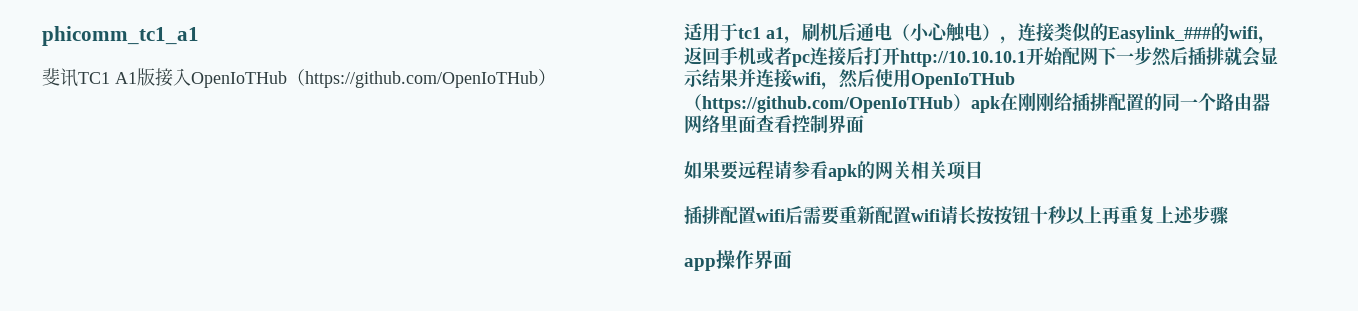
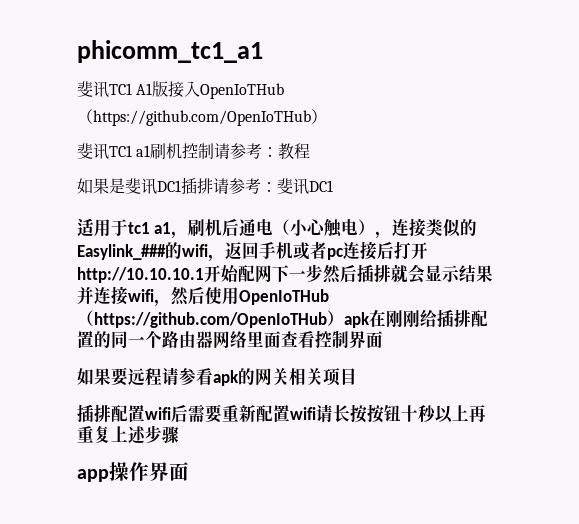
(556, 77) none -> [77,143,311,160] [77,177,333,194] // 斐讯TC1 a1刷机控制请参考：教程 // 如果是斐讯DC1插排请参考：斐讯DC1

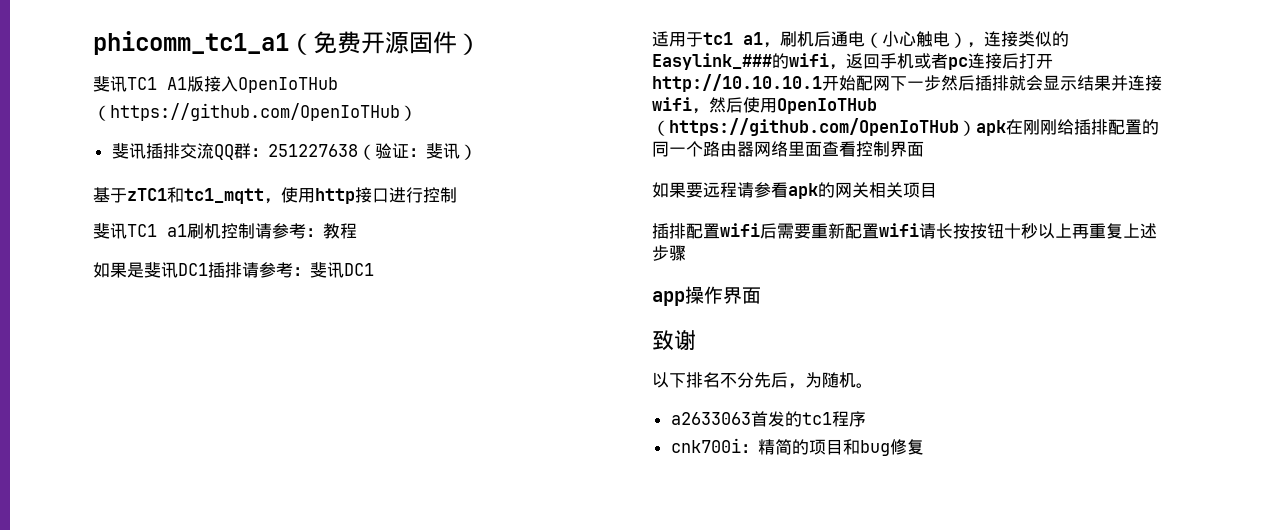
(263, 51) none -> [289,31,481,55] （免费开源固件）
(327, 116) none -> [111,143,477,160] [93,187,457,204] // 斐讯插排交流QQ群：251227638（验证：斐讯） // 基于zTC1和tc1_mqtt，使用http接口进行控制
(189, 471) none -> [652,330,696,351] [652,372,873,389] [670,411,866,427] [670,438,924,456] // 致谢 // 以下排名不分先后，为随机。 // a2633063首发的tc1程序 // cnk700i：精简的项目和bug修复

